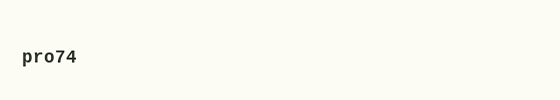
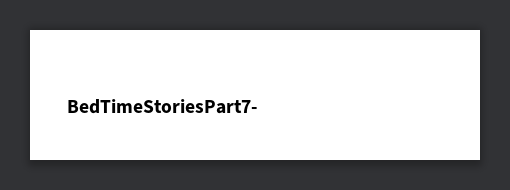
[21,50,77,67] pro74 -> [67,99,257,114] BedTimeStoriesPart7-

